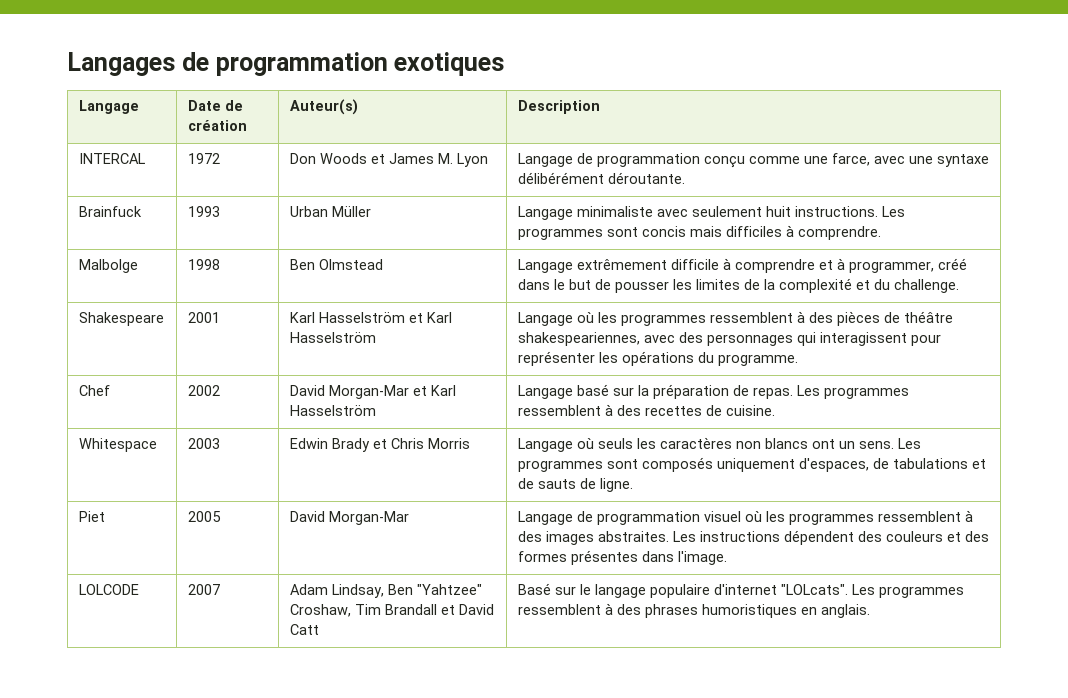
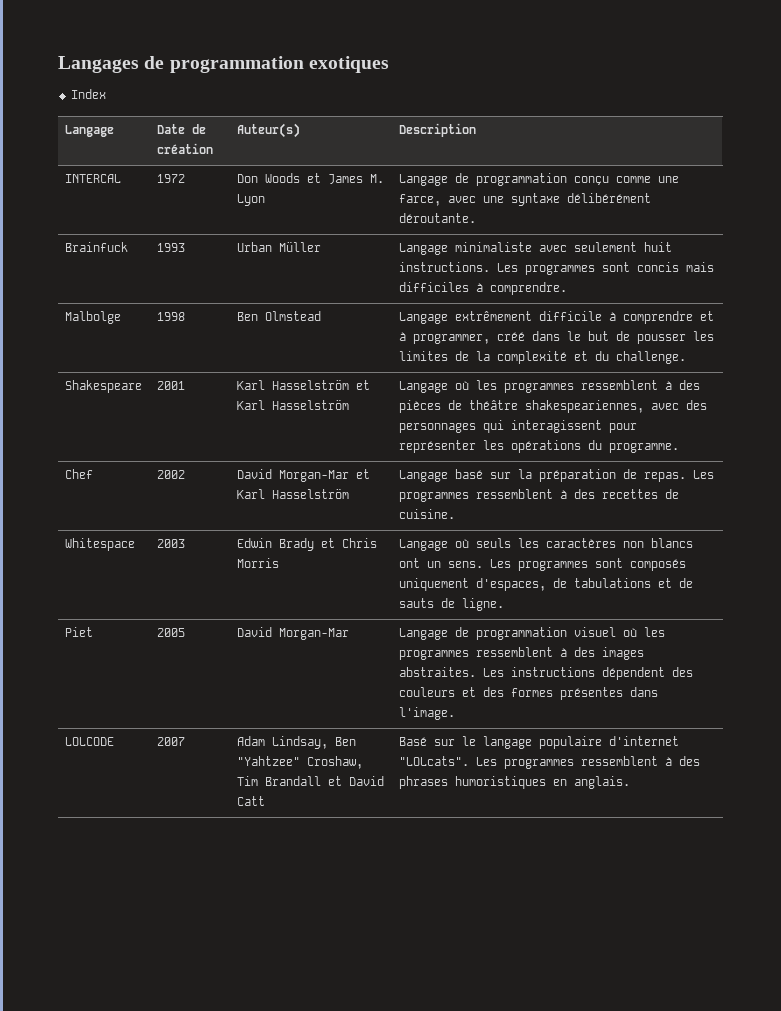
(505, 64) none -> [70,89,106,99] // Index

